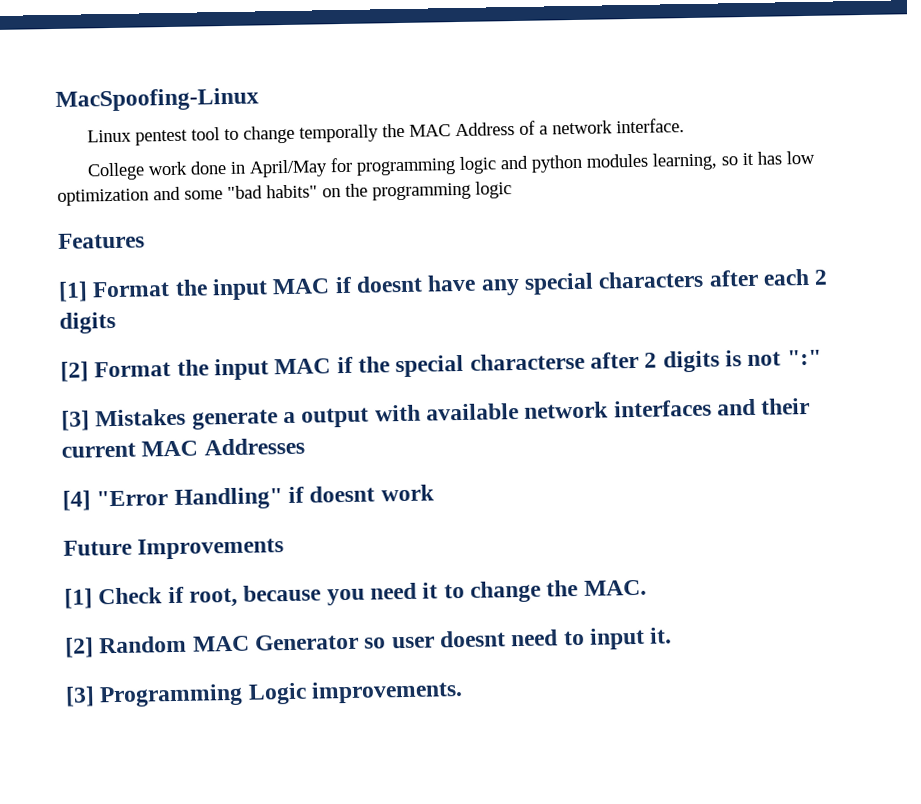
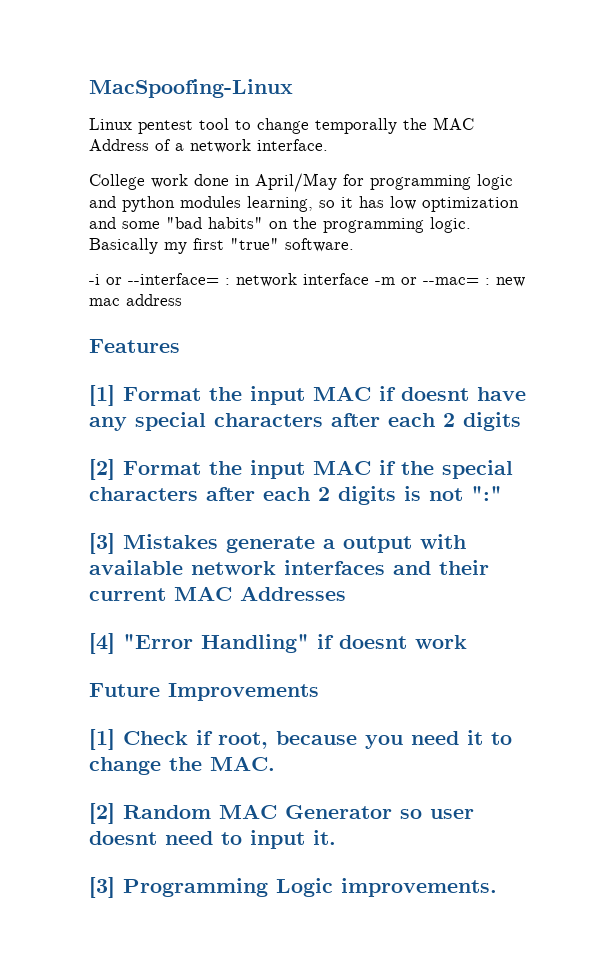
[475,181,512,199] logic -> [430,217,471,233] [89,238,354,254] [89,273,525,287] [89,294,182,306] logic. Basically my first "true" software. // -i or --interface= : network interface -m or --mac= : new mac address
[469,351,640,371] characterse after -> [89,487,310,501] characters after each

